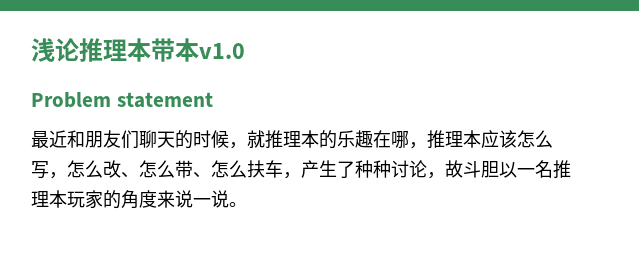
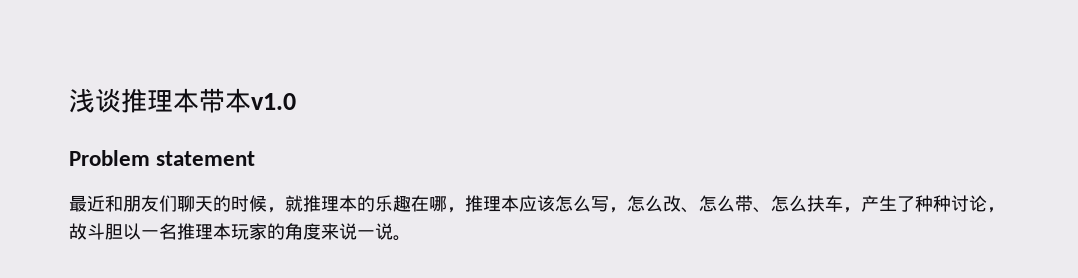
[55,38,79,62] 论 -> [95,88,121,113] 谈

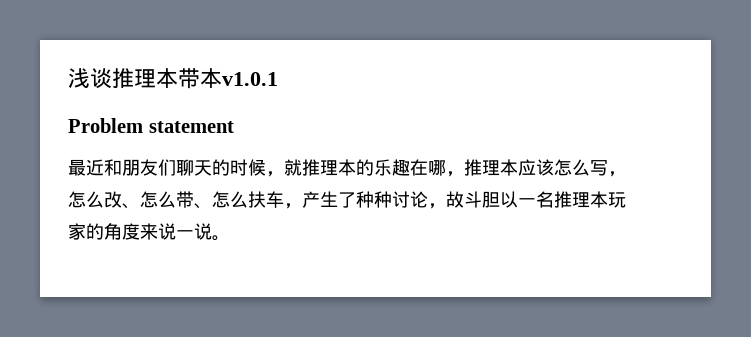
[251,93,296,110] v1.0 -> [222,72,278,86] v1.0.1

